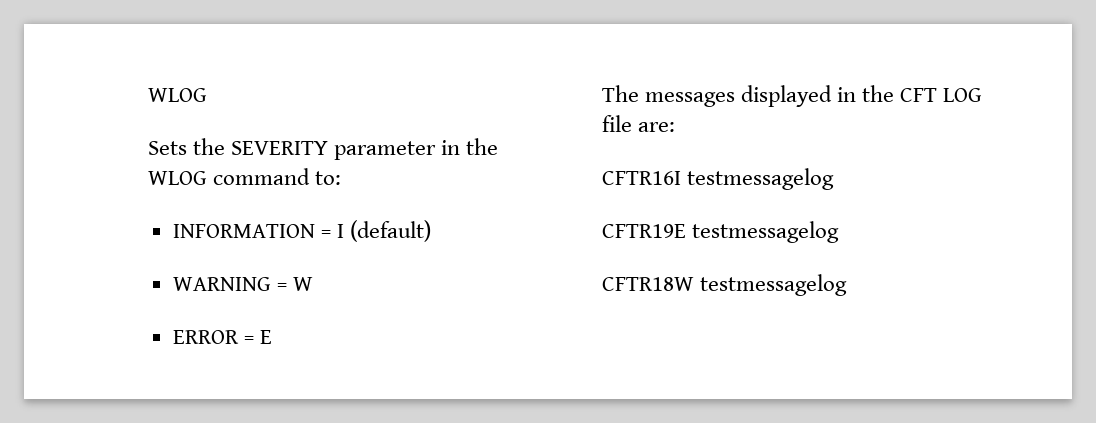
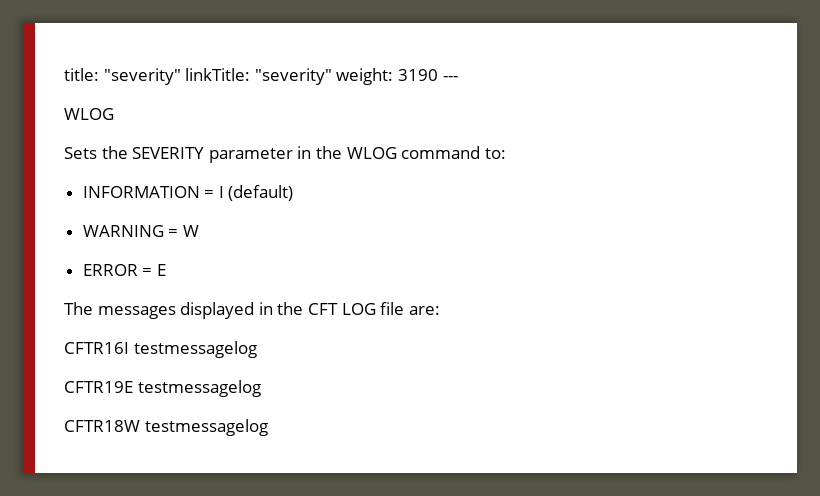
(148, 95) none -> [64,68,458,85] title: "severity" linkTitle: "severity" weight: 3190 --- //

